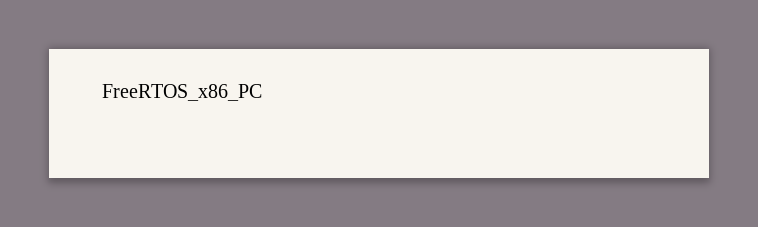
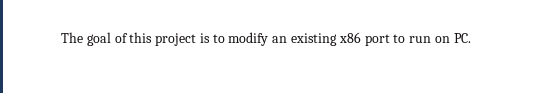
[102,84,262,101] FreeRTOS_x86_PC -> [61,32,471,46] The goal of this project is to modify an existing x86 port to run on PC.

